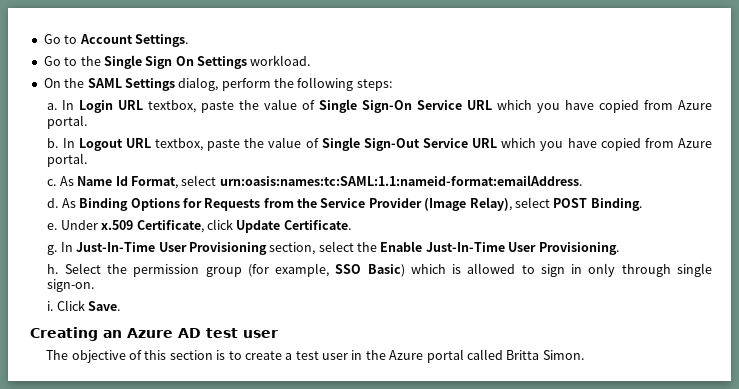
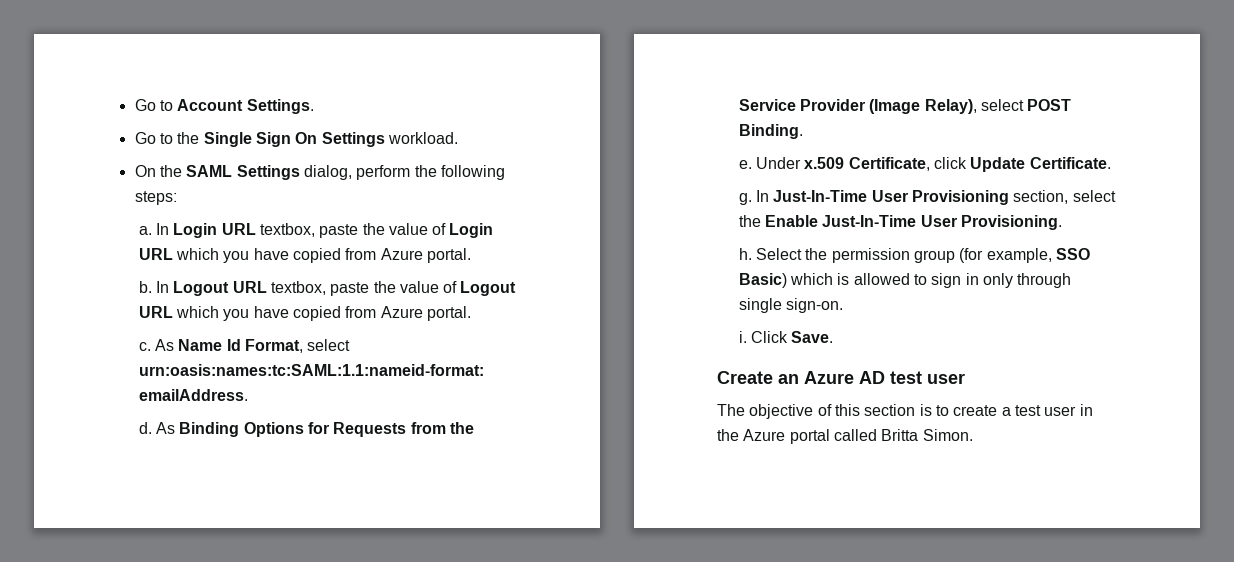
[319,99,463,113] Single Sign-On Service -> [449,223,494,238] Login
[321,137,469,151] Single Sign-Out Service -> [460,281,517,296] Logout
[30,327,98,341] Creating -> [717,371,773,384] Create

